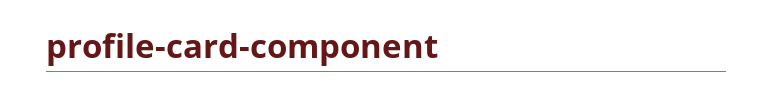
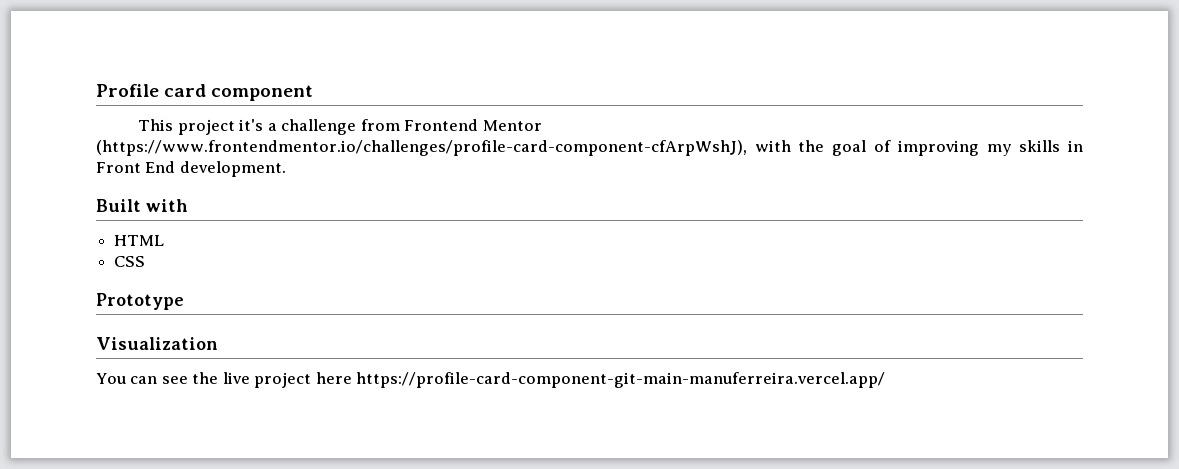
[46,33,438,66] profile-card-component -> [96,84,314,101] [138,119,542,135] [96,140,1083,156] [96,161,286,177] [96,199,188,212] [114,235,165,246] [114,256,146,267] [96,293,184,310] [96,337,218,350] [96,372,886,388] Profile card component // This project it's a challenge from Frontend Mentor (https://www.frontendmentor.io/challenges/profile-card-component-cfArpWshJ), with the goal of improving my skills in Front End development. // Built with // HTML // CSS // Prototype // Visualization // You can see the live project here https://profile-card-component-git-main-manuferreira.vercel.app/

